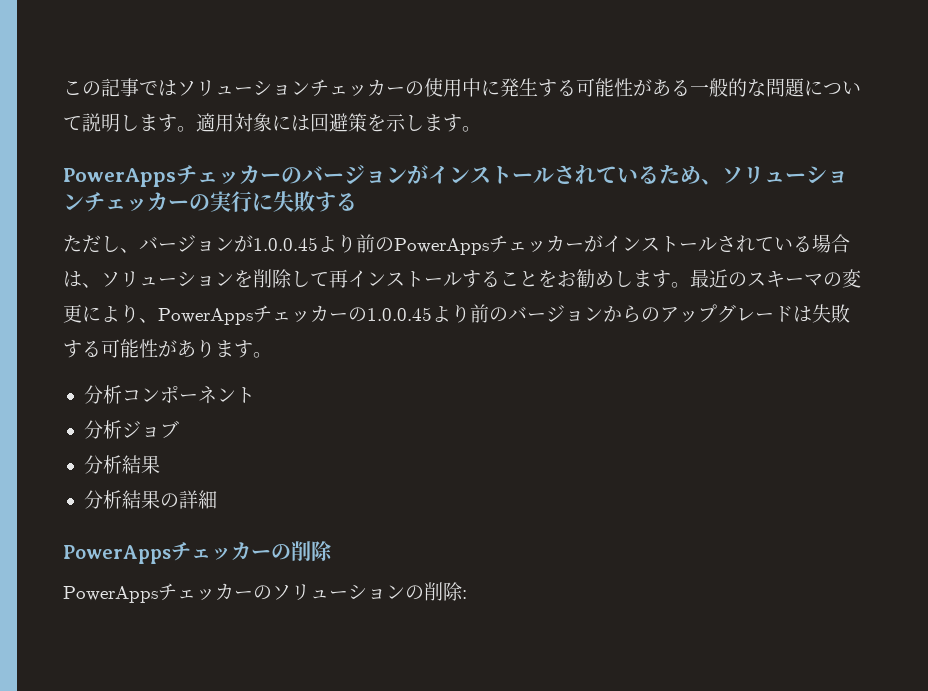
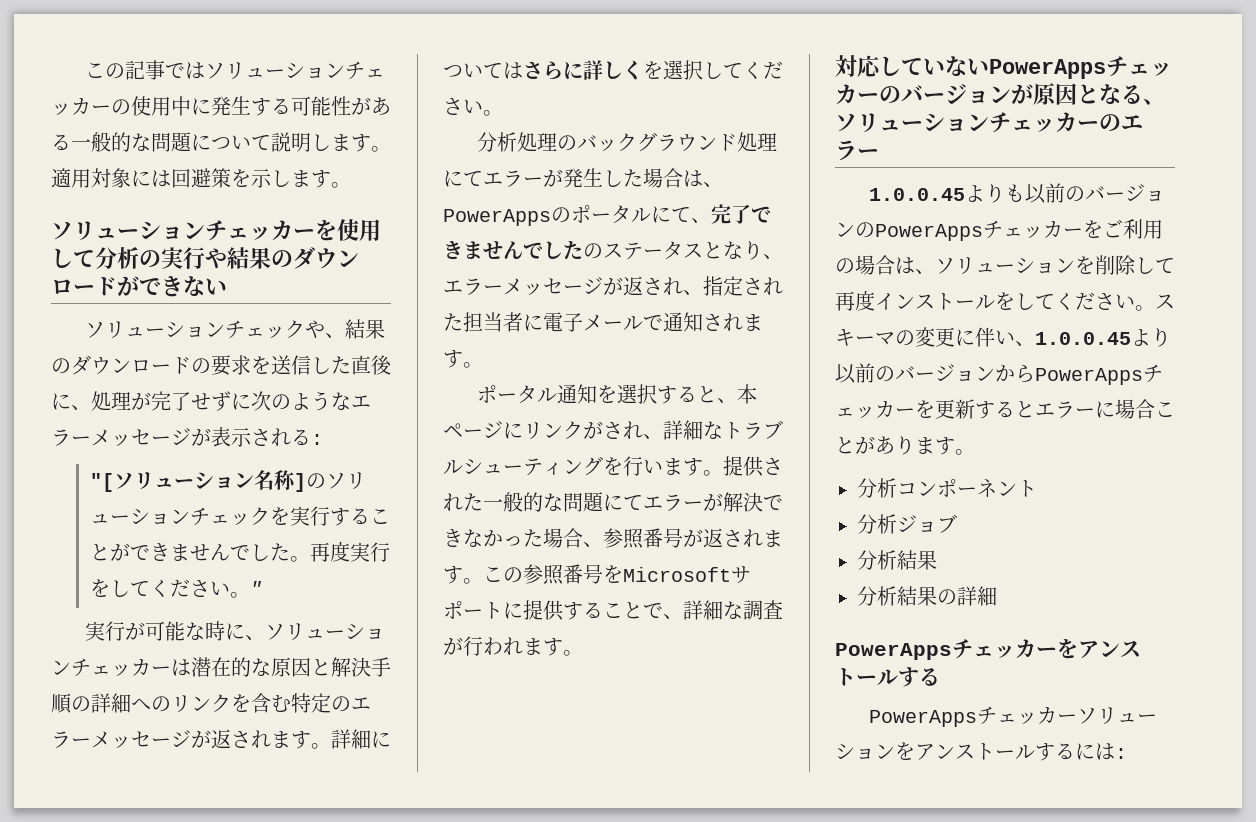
(481, 129) none -> [51,219,381,241] [51,247,359,269] [51,276,227,297] [84,319,385,339] [51,355,392,376] [51,391,371,411] [51,427,323,447] [89,470,366,492] [89,506,390,526] [89,541,390,562] [89,579,262,598] [84,621,385,641] [51,657,391,677] [51,693,371,714] [51,729,391,749] [443,60,783,80] [443,98,503,116] [476,132,777,152] [443,168,723,188] [443,204,771,226] [443,241,783,260] [443,276,783,296] [443,312,763,332] [443,350,483,368] [476,384,757,404] [443,420,783,440] [443,456,783,477] [443,492,783,512] [443,528,783,549] [443,564,751,585] [443,600,783,621] [443,636,583,656] [835,55,989,77] ソリューションチェッカーを使用して分析の実行や結果のダウンロードができない // ソリューションチェックや、結果のダウンロードの要求を送信した直後に、処理が完了せずに次のようなエラーメッセージが表示される: // "[ソリューション名称]のソリューションチェックを実行することができませんでした。再度実行をしてください。" // 実行が可能な時に、ソリューションチェッカーは潜在的な原因と解決手順の詳細へのリンクを含む特定のエラーメッセージが返されます。詳細についてはさらに詳しくを選択してください。 // 分析処理のバックグラウンド処理にてエラーが発生した場合は、PowerAppsのポータルにて、完了できませんでしたのステータスとなり、エラーメッセージが返され、指定された担当者に電子メールで通知されます。 // ポータル通知を選択すると、本ページにリンクがされ、詳細なトラブルシューティングを行います。提供された一般的な問題にてエラーが解決できなかった場合、参照番号が返されます。この参照番号をMicrosoftサポートに提供することで、詳細な調査が行われます。 // 対応していない
[428,164,701,184] インストールされているため -> [1033,83,1143,105] 原因となる
[210,191,357,212] [63,234,812,255] 実行に失敗する // ただし、バージョンが1.0.0.45より前のPowerAppsチェッカーがインストールされている -> [1121,115,1143,130] [835,140,879,161] [868,183,1165,204] [835,219,1163,241] [835,258,855,274] エラー // 1.0.0.45よりも以前のバージョンのPowerAppsチェッカーをご利用の
[348,269,861,288] [63,304,470,325] インストールすることをお勧めします。最近のスキーマの変更により、PowerAppsチェッカーの1.0.0.45より -> [855,290,1175,311] [835,327,1171,347] [835,364,856,384] 度インストールをしてください。スキーマの変更に伴い、1.0.0.45より以
[641,304,850,323] [63,339,158,358] のアップグレードは失敗する可能性 -> [1035,364,1163,385] [835,399,1175,419] [835,437,855,454] PowerAppsチェッカーを更新するとエラーに場合こと
[271,541,333,562] [63,582,463,603] の削除 // PowerAppsチェッカーのソリューションの削除 -> [1057,639,1141,659] [835,667,940,687] [868,706,1157,727] [835,742,1115,761] をアンストールする // PowerAppsチェッカーソリューションをアンストールするには

